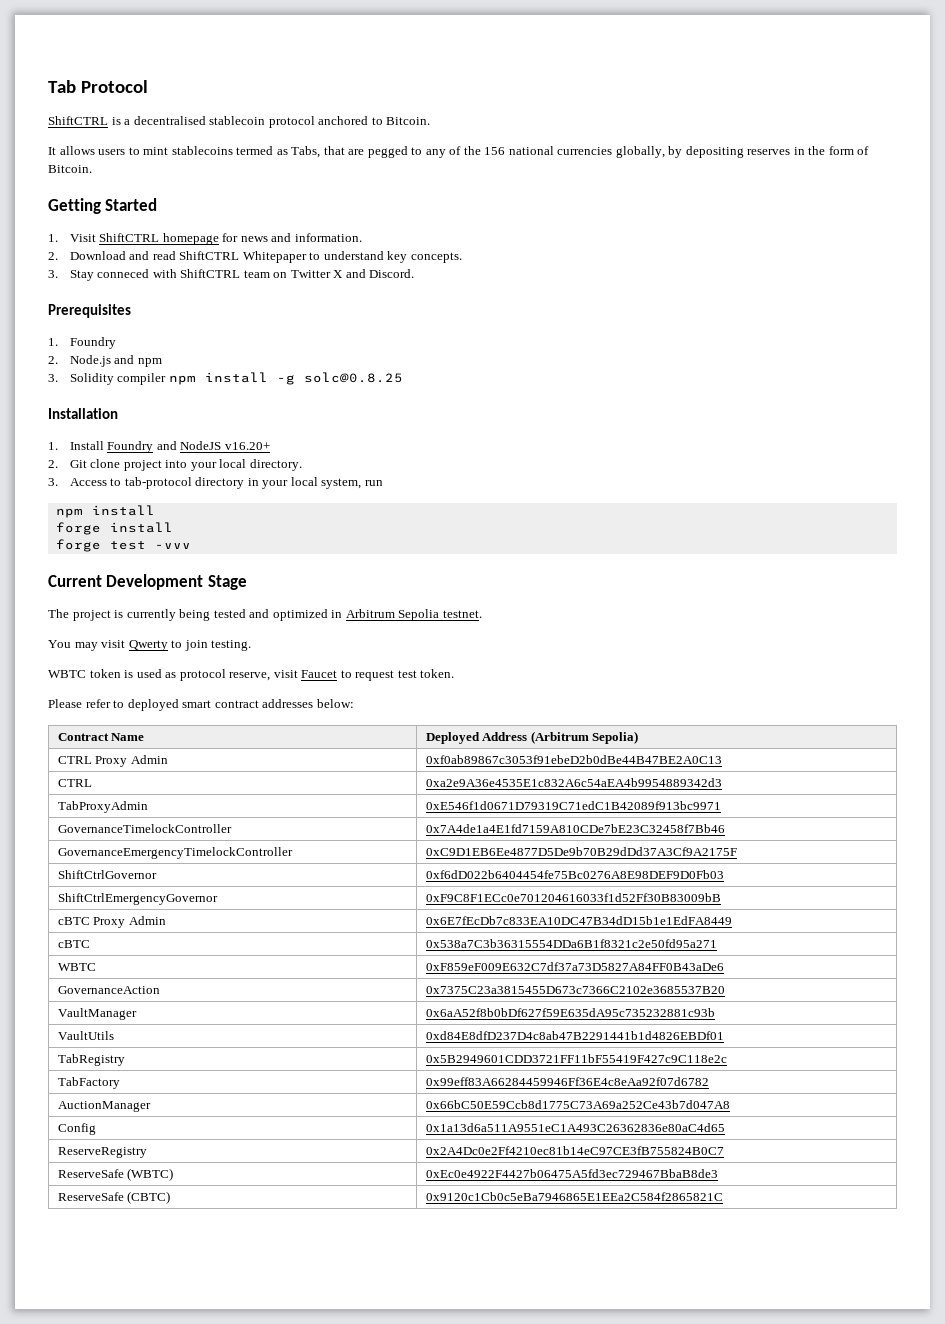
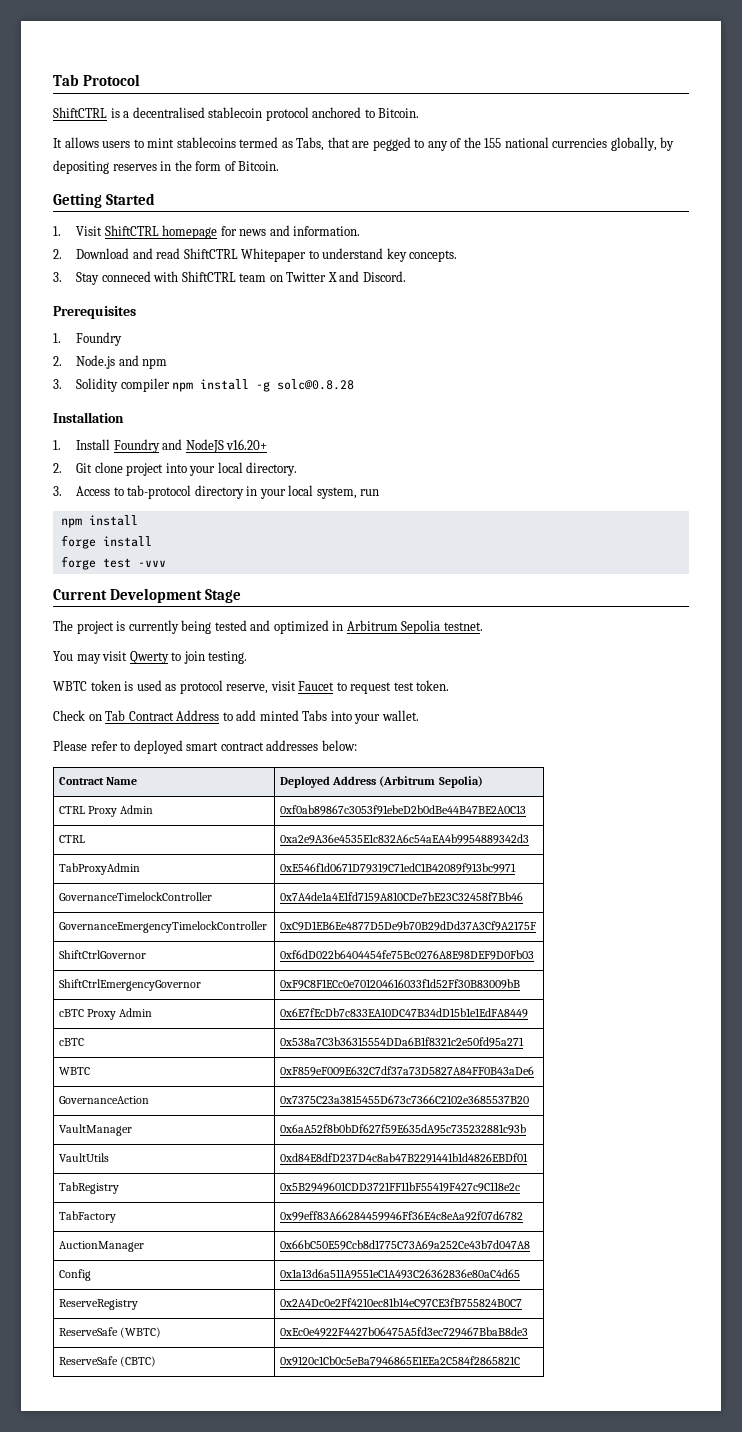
[484,147,506,155] 156 -> [484,138,502,148] 155
[303,372,403,383] solc@0.8.25 -> [277,379,355,390] solc@0.8.28
(455, 673) none -> [53,710,419,724] // Check on Tab Contract Address to add minted Tabs into your wallet.

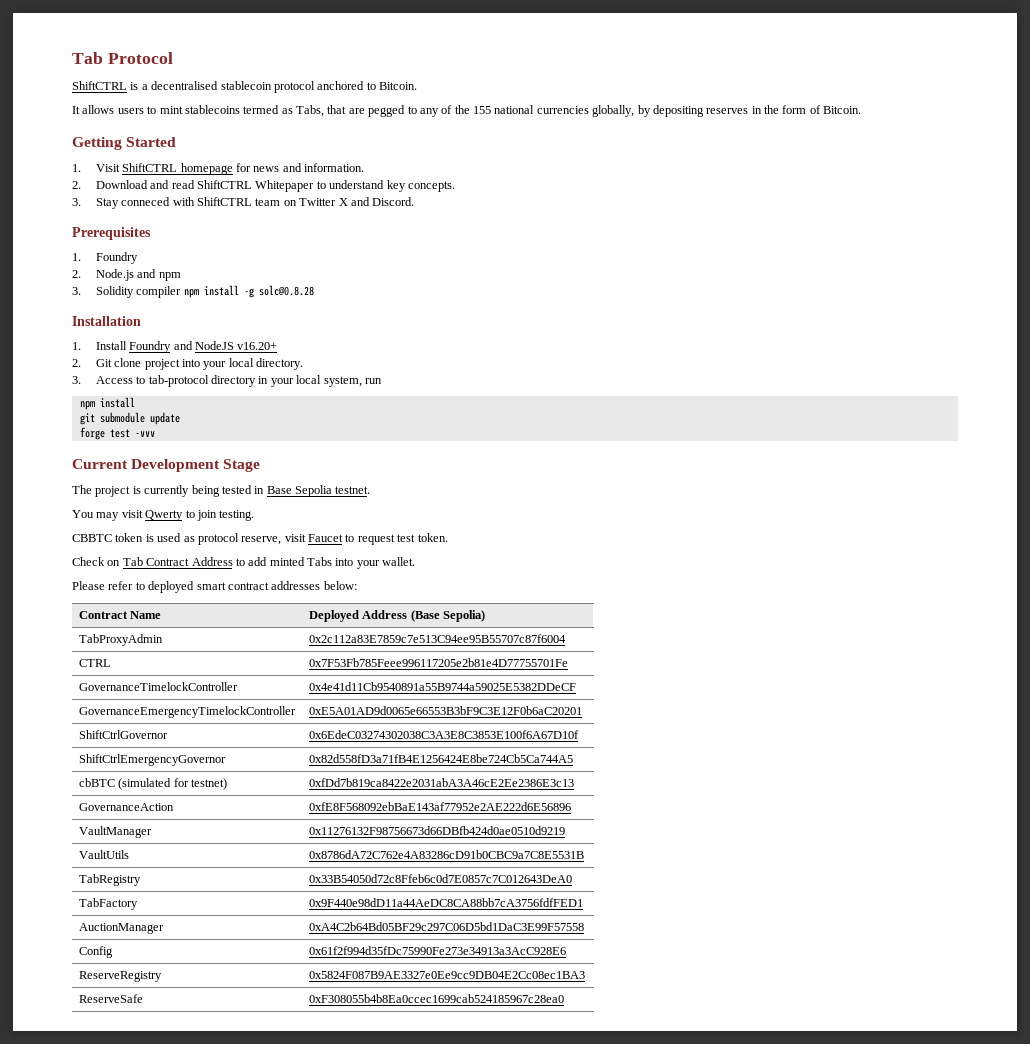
[60,535,152,549] forge install -> [79,412,180,425] git submodule update
[250,620,398,634] and optimized in Arbitrum -> [254,486,292,494] in Base
[53,681,87,691] WBTC -> [72,534,112,542] CBBTC
[379,776,436,787] (Arbitrum -> [410,610,440,622] (Base
[59,805,154,817] [280,805,527,815] [59,835,86,843] [280,834,530,844] [59,863,141,875] [280,863,517,873] CTRL Proxy Admin | 0xf0ab89867c3053f91ebeD2b0dBe44B47BE2A0C13 // CTRL | 0xa2e9A36e4535E1c832A6c54aEA4b9954889342d3 // TabProxyAdmin | 0xE546f1d0671D79319C71edC1B42089f913bc9971 -> [78,634,163,646] [308,634,566,643] [78,659,111,667] [308,658,568,667] TabProxyAdmin | 0x2c112a83E7859c7e513C94ee95B55707c87f6004 // CTRL | 0x7F53Fb785Feee996117205e2b81e4D77755701Fe
[280,892,524,902] 0x7A4de1a4E1fd7159A810CDe7bE23C32458f7Bb46 -> [308,682,576,691] 0x4e41d11Cb9540891a55B9744a59025E5382DDeCF
[280,921,537,931] 0xC9D1EB6Ee4877D5De9b70B29dDd37A3Cf9A2175F -> [308,706,582,715] 0xE5A01AD9d0065e66553B3bF9C3E12F0b6aC20201
[280,950,535,960] 0xf6dD022b6404454fe75Bc0276A8E98DEF9D0Fb03 -> [308,730,579,739] 0x6EdeC03274302038C3A3E8C3853E100f6A67D10f
[280,979,521,989] [59,1008,153,1020] [280,1008,529,1018] [59,1038,85,1046] [280,1037,525,1047] [59,1067,91,1075] [280,1066,535,1076] 0xF9C8F1ECc0e701204616033f1d52Ff30B83009bB // cBTC Proxy Admin | 0x6E7fEcDb7c833EA10DC47B34dD15b1e1EdFA8449 // cBTC | 0x538a7C3b36315554DDa6B1f8321c2e50fd95a271 // WBTC | 0xF859eF009E632C7df37a73D5827A84FF0B43aDe6 -> [308,754,573,763] [78,778,227,790] [308,778,574,787] 0x82d558fD3a71fB4E1256424E8be724Cb5Ca744A5 // cbBTC (simulated for testnet) | 0xfDd7b819ca8422e2031abA3A46cE2Ee2386E3c13
[280,1095,530,1104] 0x7375C23a3815455D673c7366C2102e3685537B20 -> [308,802,571,811] 0xfE8F568092ebBaE143af77952e2AE222d6E56896
[280,1124,527,1134] 0x6aA52f8b0bDf627f59E635dA95c735232881c93b -> [308,826,565,835] 0x11276132F98756673d66DBfb424d0ae0510d9219
[280,1153,529,1163] 0xd84E8dfD237D4c8ab47B2291441b1d4826EBDf01 -> [308,850,584,859] 0x8786dA72C762e4A83286cD91b0CBC9a7C8E5531B
[280,1182,521,1192] 0x5B2949601CDD3721FF11bF55419F427c9C118e2c -> [308,874,572,883] 0x33B54050d72c8Ffeb6c0d7E0857c7C012643DeA0
[280,1211,524,1221] 0x99eff83A66284459946Ff36E4c8eAa92f07d6782 -> [308,898,583,907] 0x9F440e98dD11a44AeDC8CA88bb7cA3756fdfFED1
[280,1240,531,1250] 0x66bC50E59Ccb8d1775C73A69a252Ce43b7d047A8 -> [308,922,584,931] 0xA4C2b64Bd05BF29c297C06D5bd1DaC3E99F57558
[280,1269,521,1279] 0x1a13d6a511A9551eC1A493C26362836e80aC4d65 -> [308,946,566,955] 0x61f2f994d35fDc75990Fe273e34913a3AcC928E6
[280,1298,523,1308] [59,1327,162,1338] [280,1327,529,1337] [59,1356,157,1367] [280,1356,521,1366] 0x2A4Dc0e2Ff4210ec81b14eC97CE3fB755824B0C7 // ReserveSafe (WBTC) | 0xEc0e4922F4427b06475A5fd3ec729467BbaB8de3 // ReserveSafe (CBTC) | 0x9120c1Cb0c5eBa7946865E1EEa2C584f2865821C -> [308,971,585,979] [78,994,143,1003] [308,994,564,1003] 0x5824F087B9AE3327e0Ee9cc9DB04E2Cc08ec1BA3 // ReserveSafe | 0xF308055b4b8Ea0ccec1699cab524185967c28ea0

